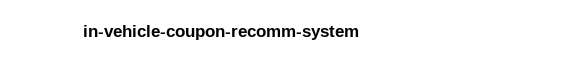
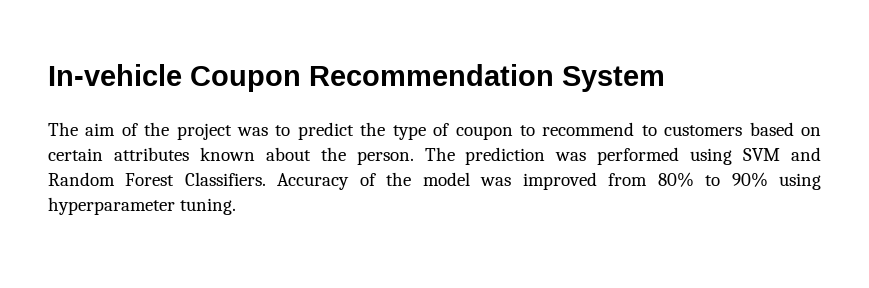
[83,25,359,40] in-vehicle-coupon-recomm-system -> [48,64,665,92] [48,122,821,140] [48,147,821,165] [48,172,821,190] [48,197,237,215] In-vehicle Coupon Recommendation System // The aim of the project was to predict the type of coupon to recommend to customers based on certain attributes known about the person. The prediction was performed using SVM and Random Forest Classifiers. Accuracy of the model was improved from 80% to 90% using hyperparameter tuning.

